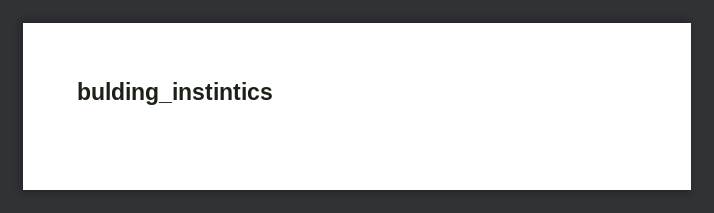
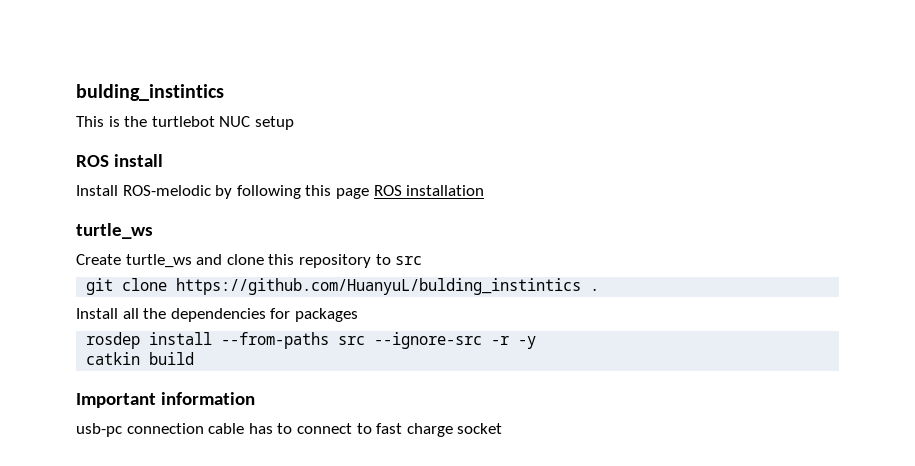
(273, 93) none -> [76,116,294,130] [76,154,163,167] [76,185,485,199] [76,223,153,239] [76,254,423,268] [86,278,600,295] [76,308,358,322] [86,332,537,349] [86,352,195,365] [76,392,255,408] [76,423,503,437] // This is the turtlebot NUC setup // ROS install // Install ROS-melodic by following this page ROS installation // turtle_ws // Create turtle_ws and clone this repository to src // git clone https://github.com/HuanyuL/bulding_instintics . // Install all the dependencies for packages // rosdep install --from-paths src --ignore-src -r -y // catkin build // Important information // usb-pc connection cable has to connect to fast charge socket

